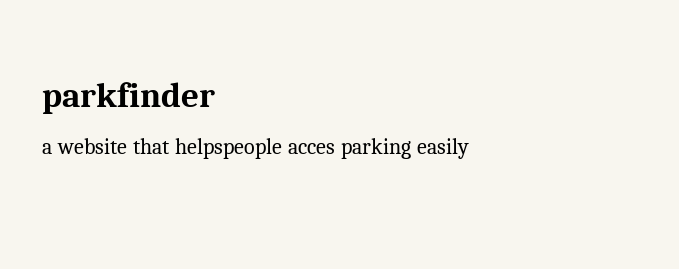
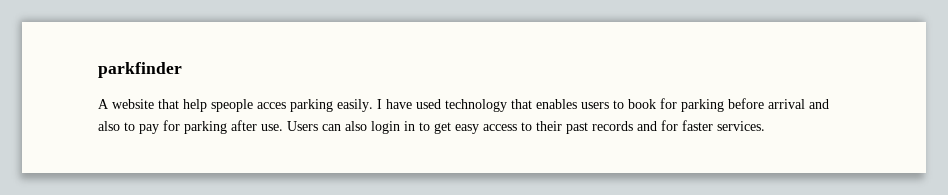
[42,143,52,154] a -> [98,99,109,109] A
[174,138,469,159] helpspeople acces parking easily -> [183,98,829,112] [98,120,765,134] help speople acces parking easily. I have used technology that enables users to book for parking before arrival and also to pay for parking after use. Users can also login in to get easy access to their past records and for faster services.

